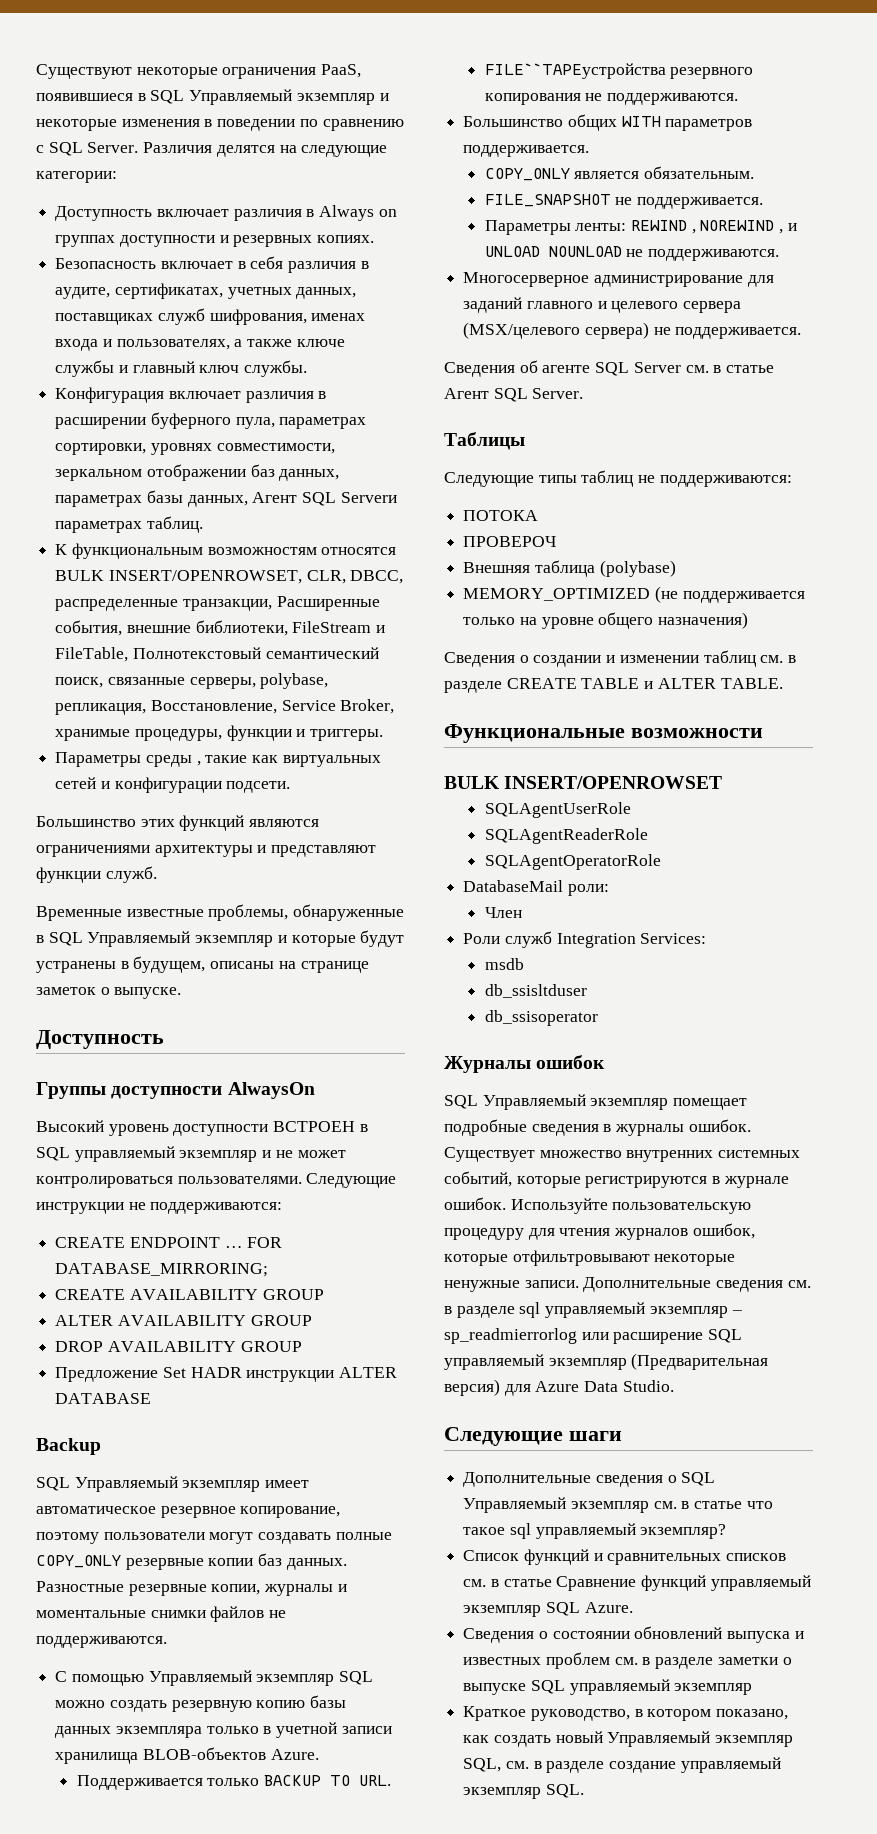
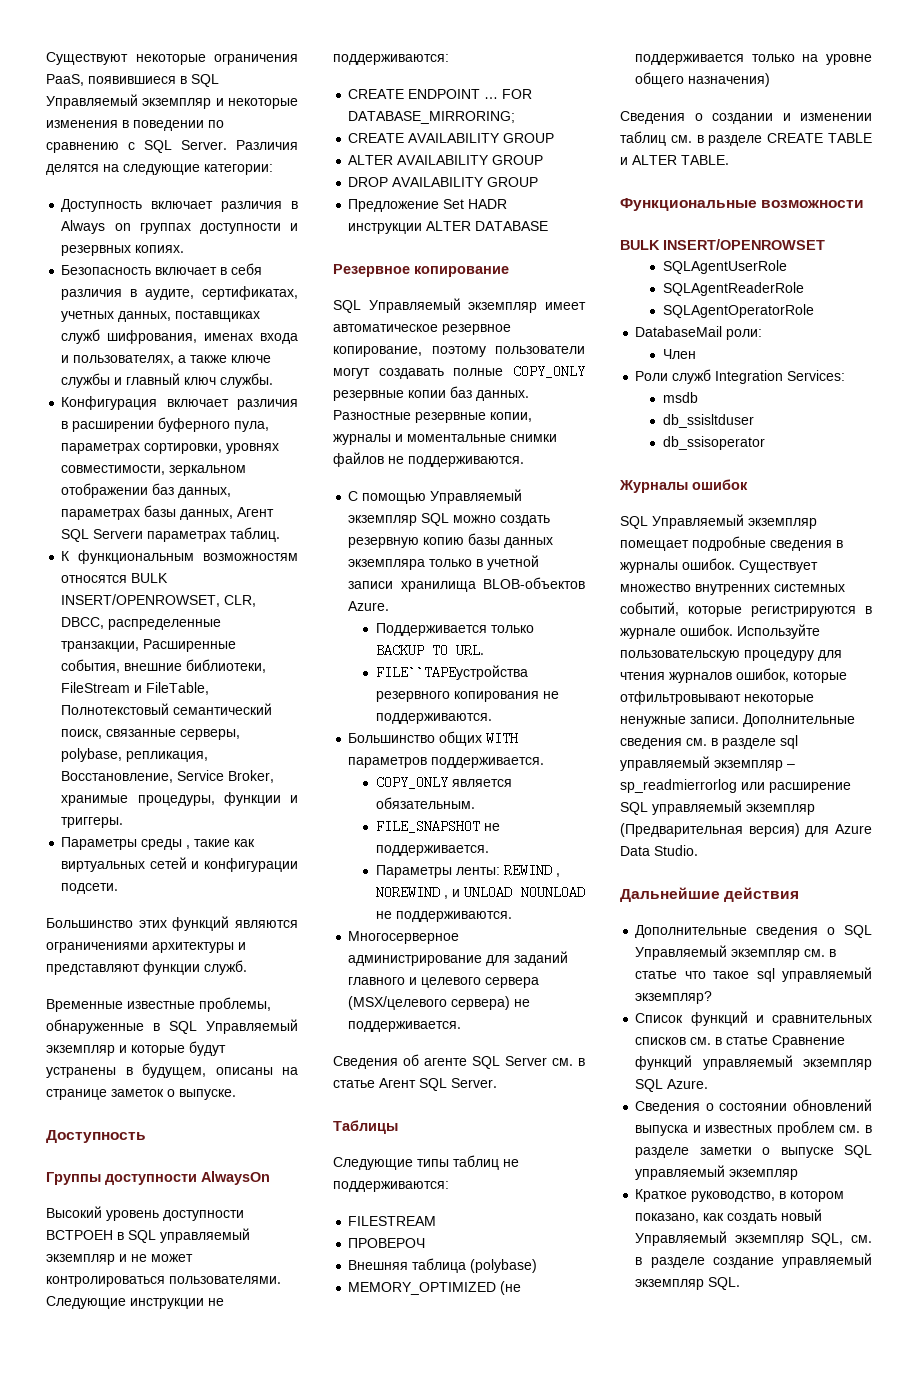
[36,1438,101,1455] Backup -> [333,264,509,277] Резервное копирование
[463,510,539,521] ПОТОКА -> [348,1216,437,1226] FILESTREAM
[444,1427,622,1446] Следующие шаги -> [620,887,800,902] Дальнейшие действия

